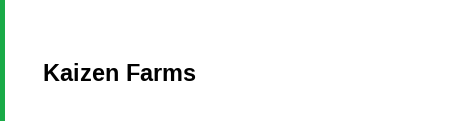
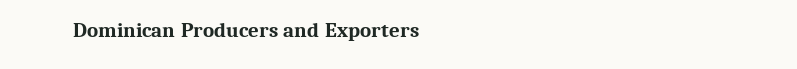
[43,63,196,81] Kaizen Farms -> [73,22,420,41] Dominican Producers and Exporters

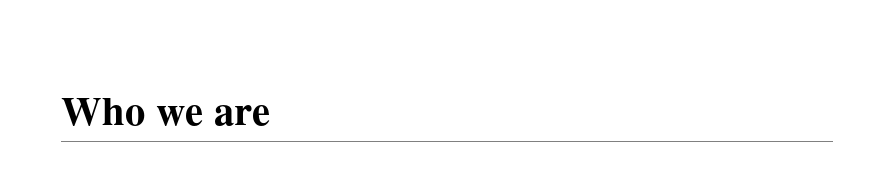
[73,22,420,41] Dominican Producers and Exporters -> [61,98,270,126] Who we are

